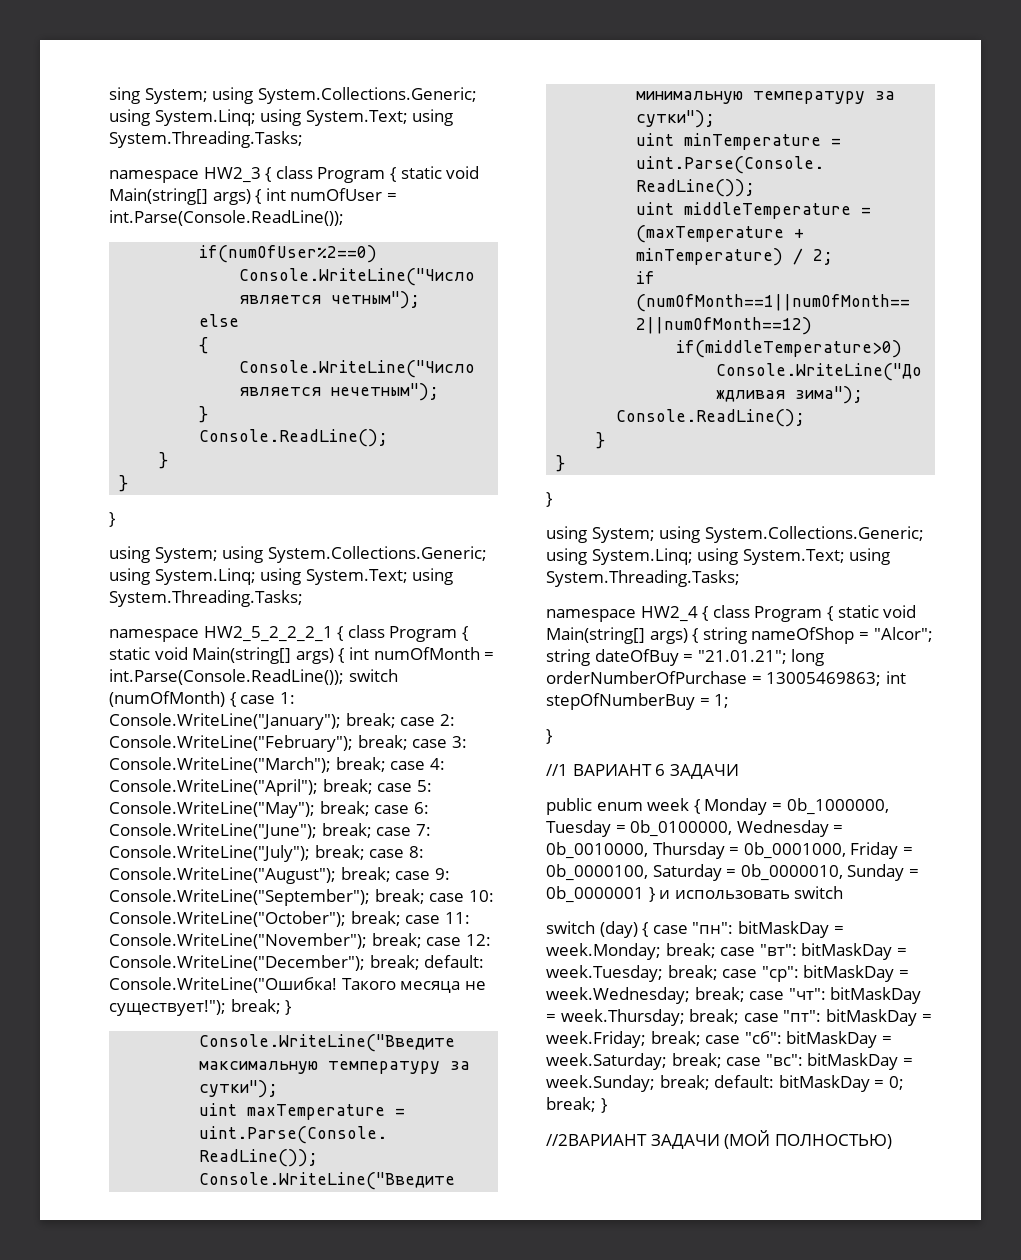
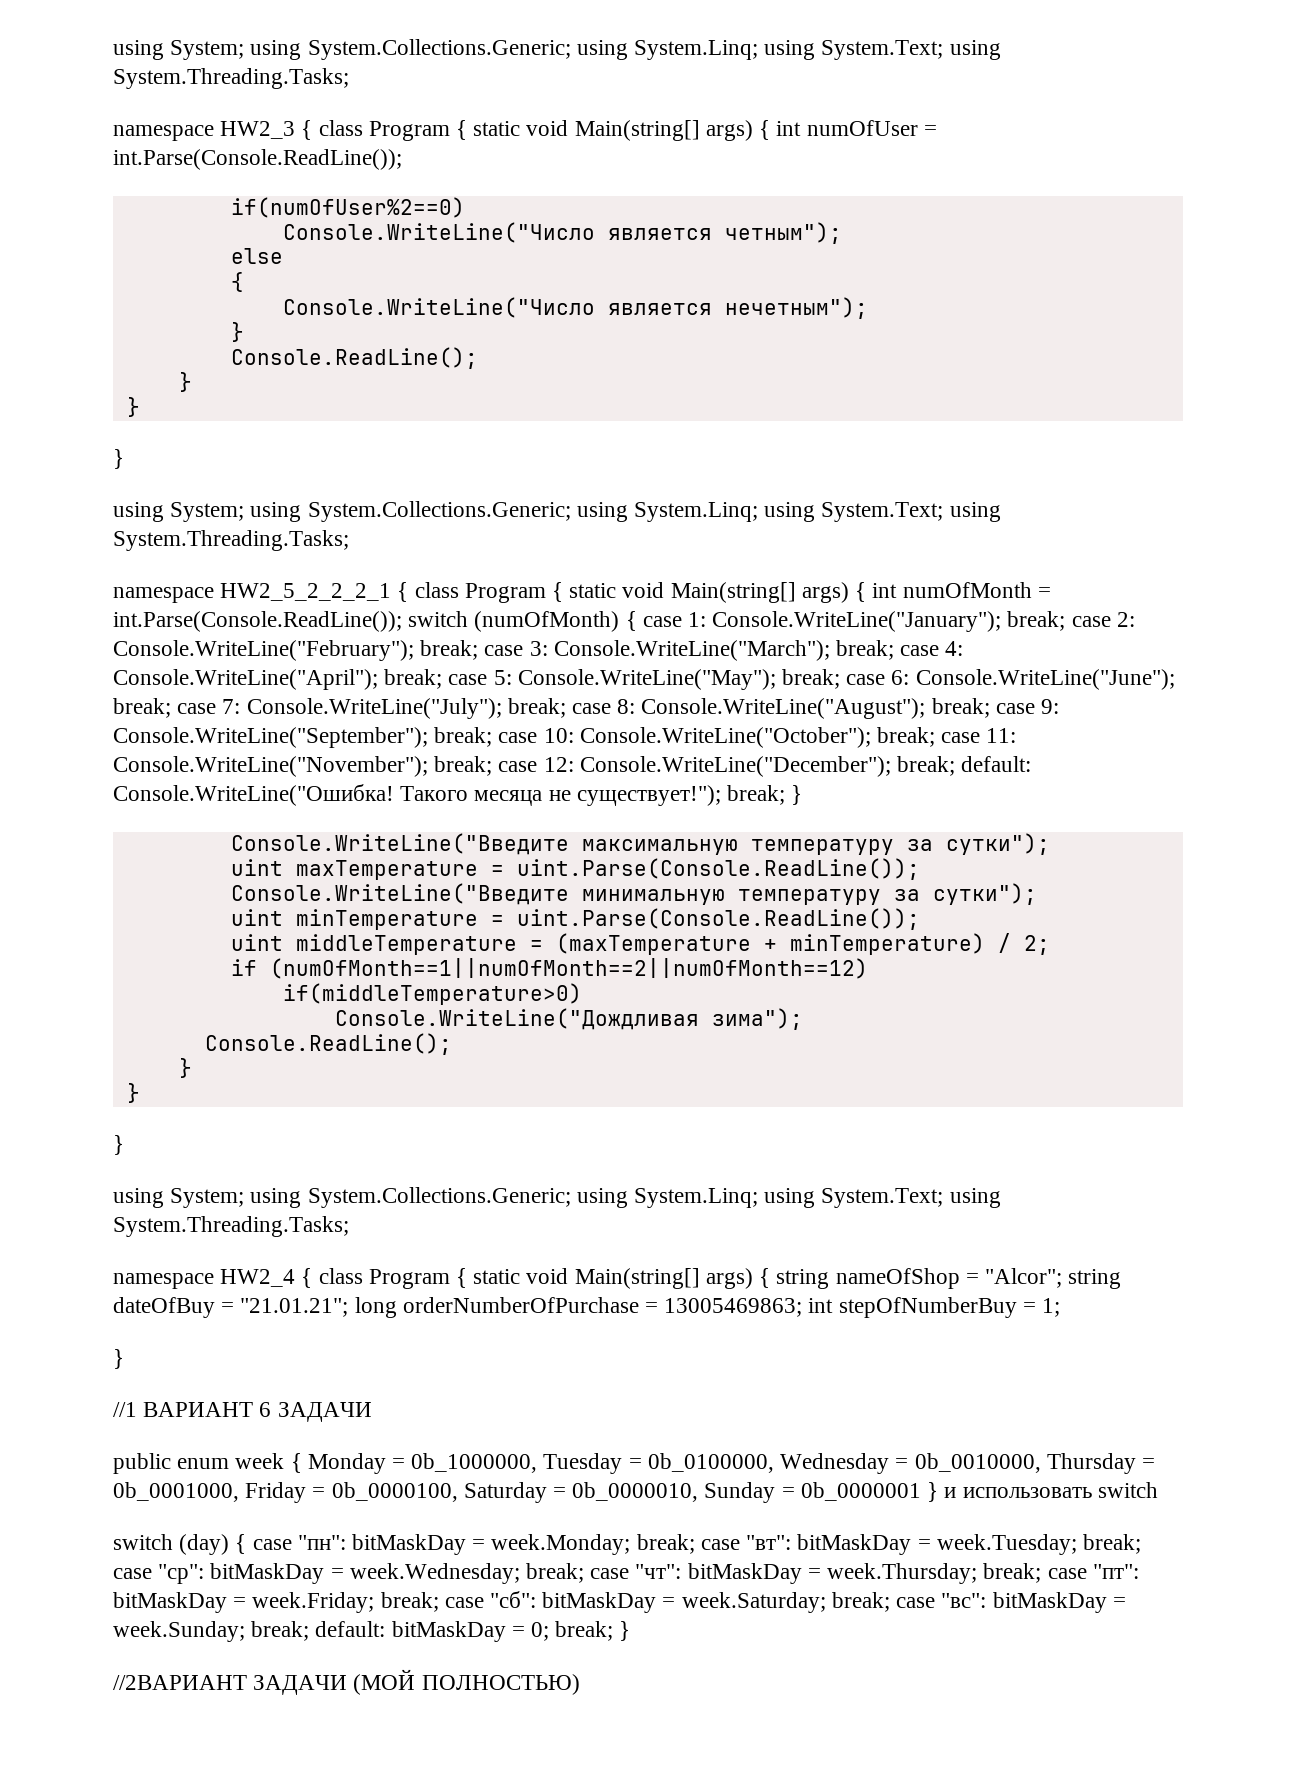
[109,87,140,104] sing -> [113,40,164,60] using

